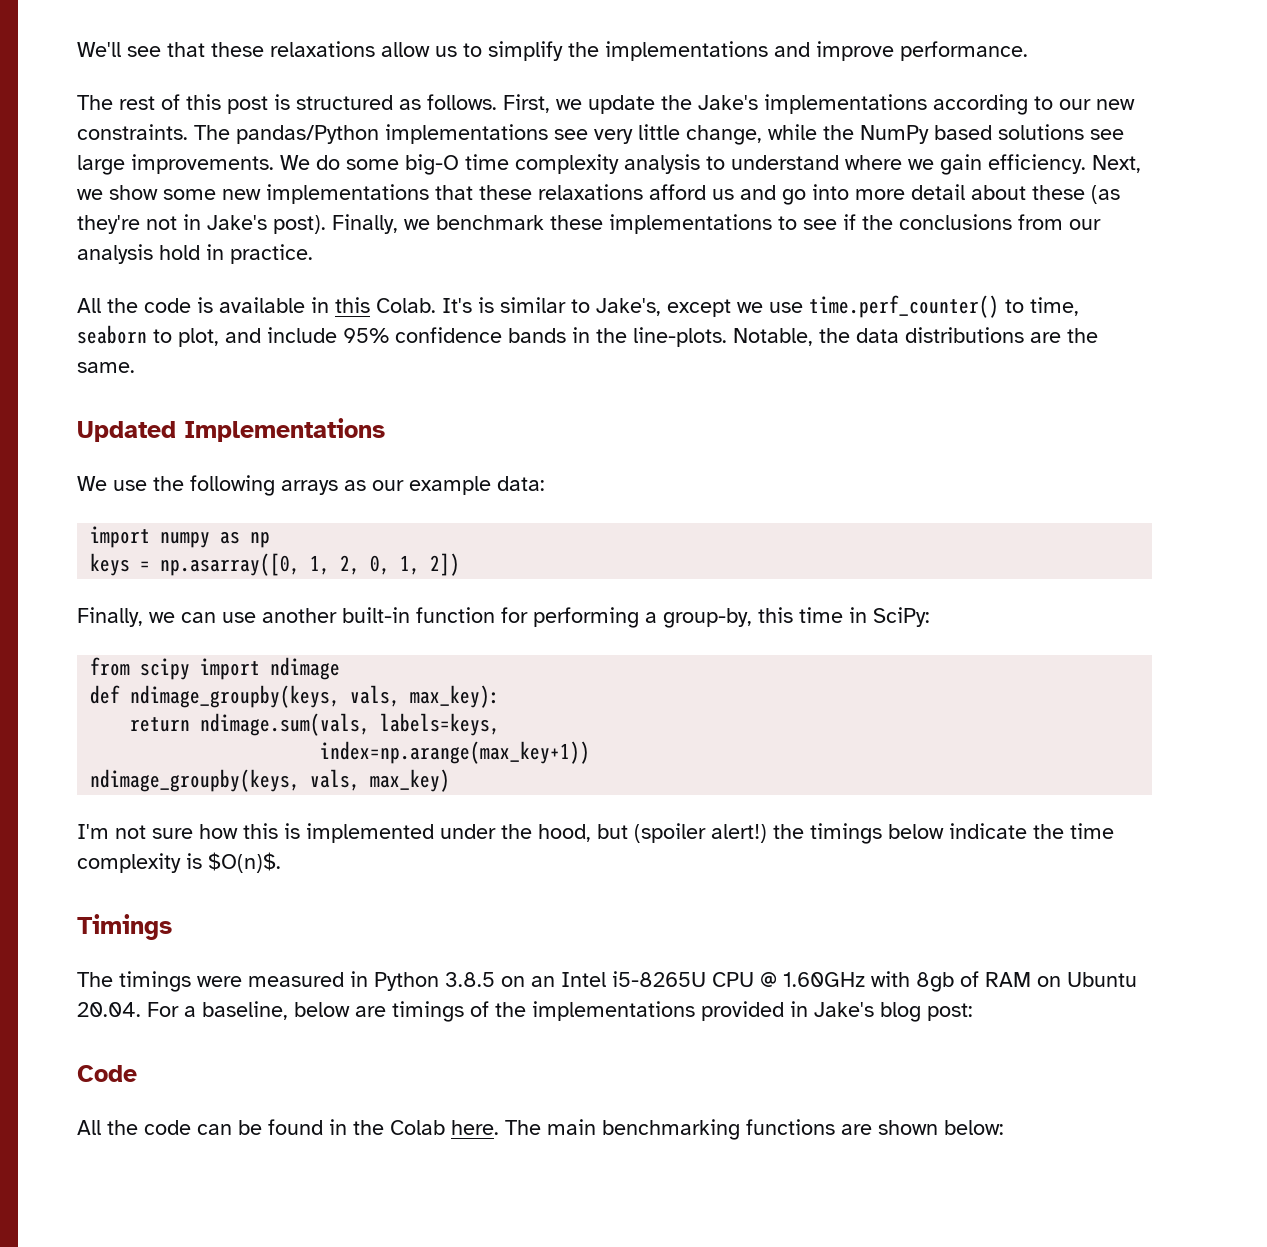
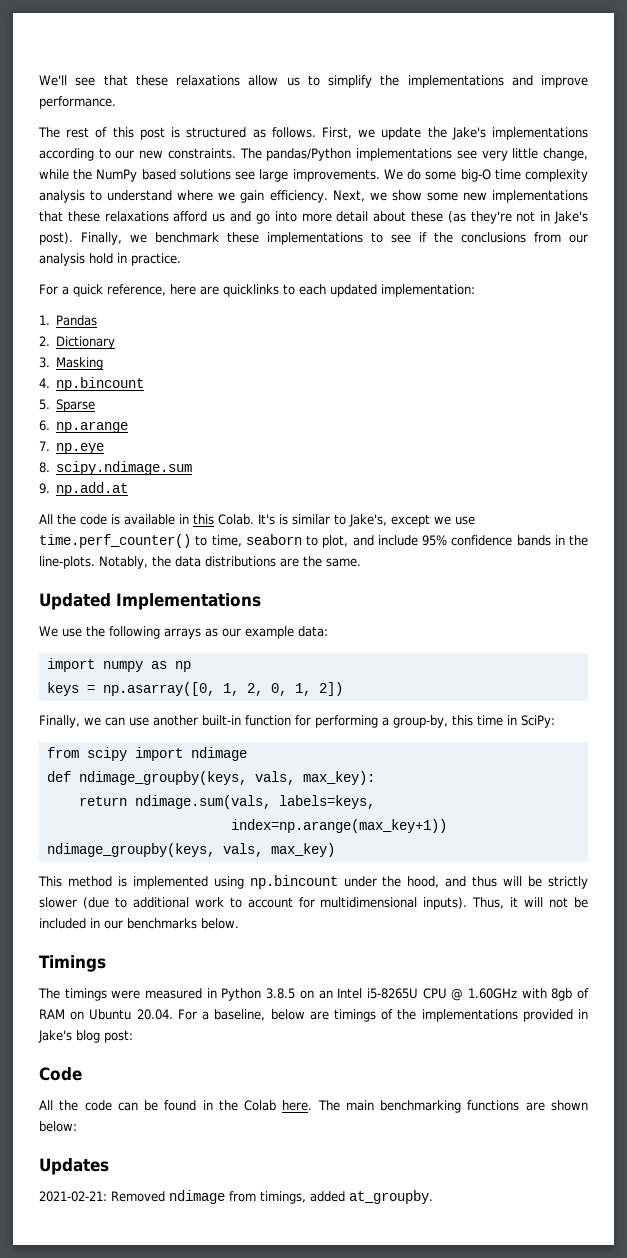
(313, 254) none -> [39,284,475,297] [39,315,98,326] [39,336,116,349] [39,357,104,370] [39,377,145,391] [39,399,96,412] [39,420,129,433] [39,441,105,454] [39,461,193,475] [39,482,129,496] // For a quick reference, here are quicklinks to each updated implementation: // 1. Pandas // 2. Dictionary // 3. Masking // 4. np.bincount // 5. Sparse // 6. np.arange // 7. np.eye // 8. scipy.ndimage.sum // 9. np.add.at
[733,328,813,346] Notable, -> [99,556,148,569] Notably,
[77,823,1114,844] [77,852,281,873] I'm not sure how this is implemented under the hood, but (spoiler alert!) the timings below indicate the time complexity is $O(n)$. -> [38,875,588,889] [39,897,589,910] [39,918,239,929] This method is implemented using np.bincount under the hood, and thus will be strictly slower (due to additional work to account for multidimensional inputs). Thus, it will not be included in our benchmarks below.
(1004, 1127) none -> [39,1158,109,1175] [39,1190,433,1204] // Updates // 2021-02-21: Removed ndimage from timings, added at_groupby.

